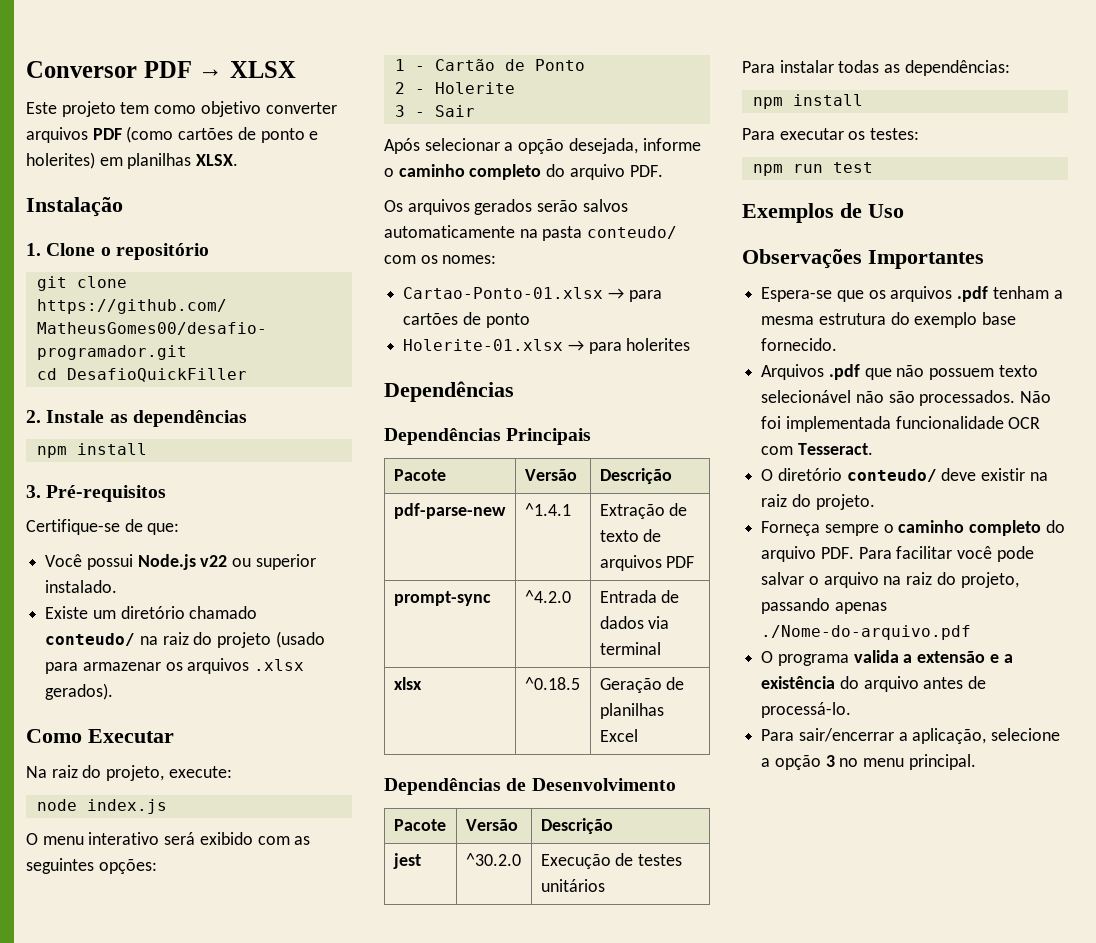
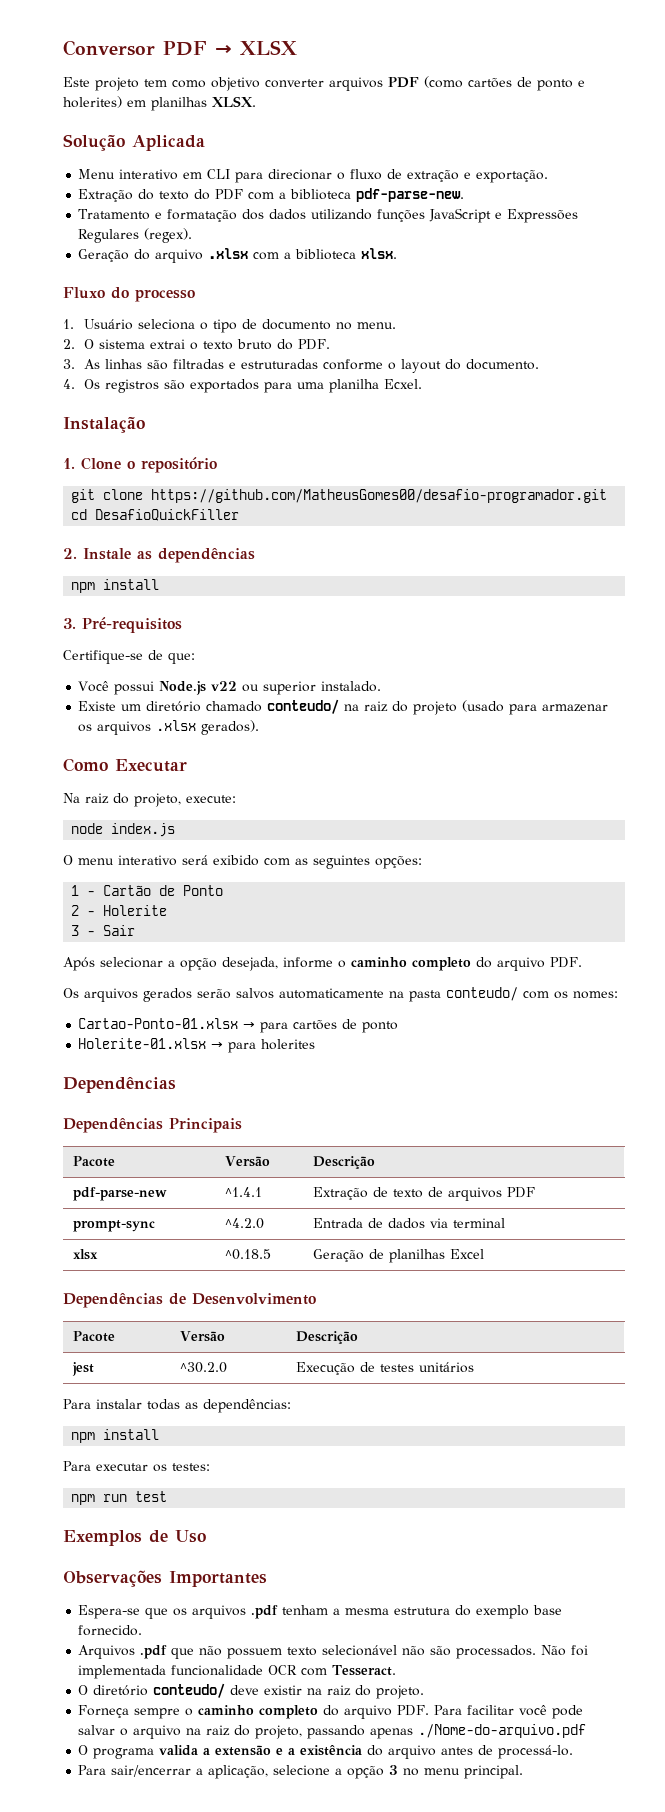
(239, 160) none -> [63,134,205,151] [78,169,549,183] [78,188,465,202] [78,208,579,223] [78,228,193,243] [78,248,398,263] [63,287,195,302] [63,319,397,333] [63,339,331,350] [63,359,540,373] [63,379,423,393] // Solução Aplicada // Menu interativo em CLI para direcionar o fluxo de extração e exportação. // Extração do texto do PDF com a biblioteca pdf-parse-new. // Tratamento e formatação dos dados utilizando funções JavaScript e Expressões Regulares (regex). // Geração do arquivo .xlsx com a biblioteca xlsx. // Fluxo do processo // 1. Usuário seleciona o tipo de documento no menu. // 2. O sistema extrai o texto bruto do PDF. // 3. As linhas são filtradas e estruturadas conforme o layout do documento. // 4. Os registros são exportados para uma planilha Ecxel.

